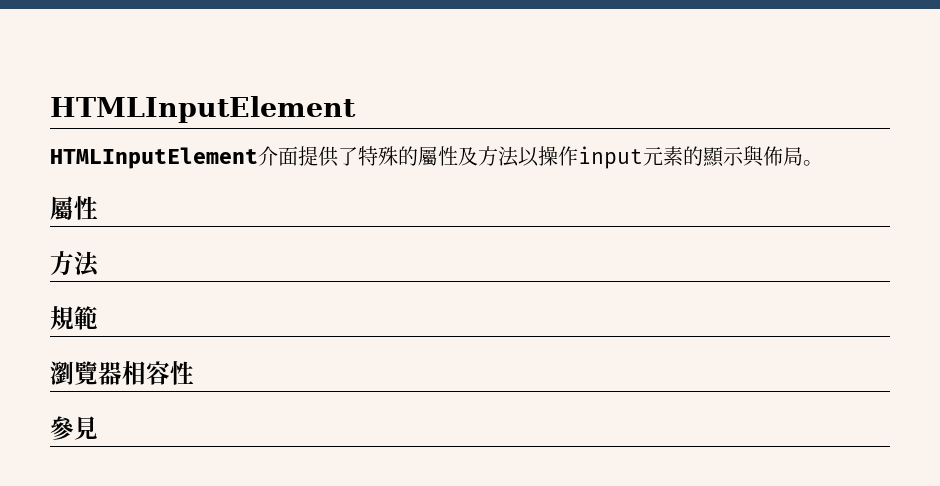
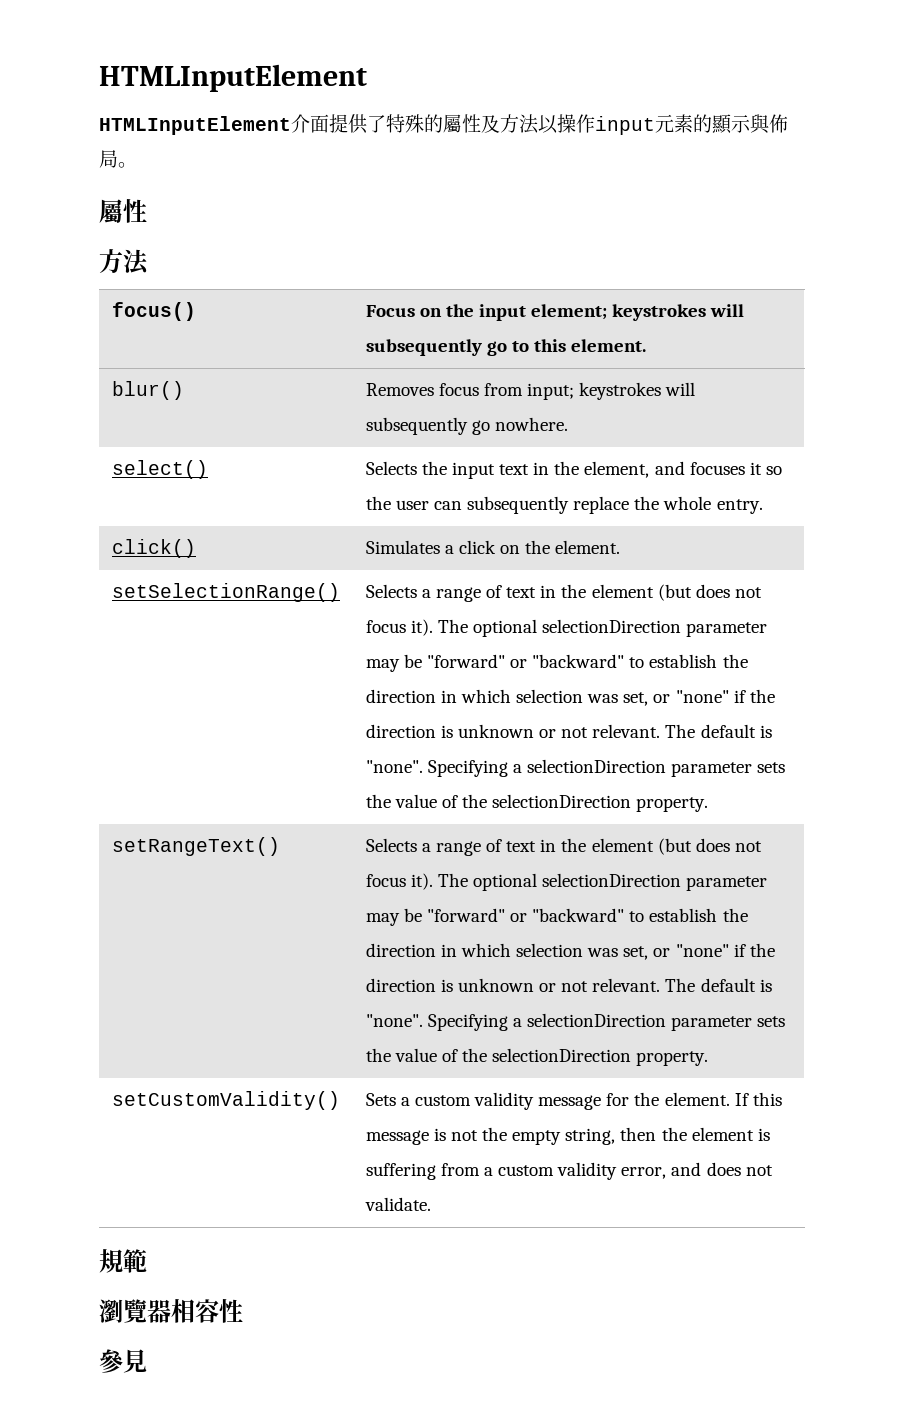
(100, 264) none -> [111,302,196,321] [365,304,745,321] [365,339,647,356] [111,381,184,400] [365,382,696,400] [365,417,568,435] [111,460,208,479] [365,461,782,479] [365,496,763,514] [111,539,196,558] [365,540,621,554] [111,583,340,602] [365,584,762,602] [365,619,768,637] [365,654,748,672] [365,689,775,706] [365,724,772,738] [365,759,786,777] [365,794,709,812] [111,837,280,856] [365,838,762,856] [365,873,768,891] [365,908,748,926] [365,943,775,960] [365,978,772,992] [365,1013,786,1031] [365,1048,709,1066] [111,1091,340,1110] [365,1092,782,1110] [365,1127,770,1145] [365,1162,773,1180] [364,1197,431,1211] // focus() | Focus on the input element; keystrokes will subsequently go to this element. // blur() | Removes focus from input; keystrokes will subsequently go nowhere. // select() | Selects the input text in the element, and focuses it so the user can subsequently replace the whole entry. // click() | Simulates a click on the element. // setSelectionRange() | Selects a range of text in the element (but does not focus it). The optional selectionDirection parameter may be "forward" or "backward" to establish the direction in which selection was set, or "none" if the direction is unknown or not relevant. The default is "none". Specifying a selectionDirection parameter sets the value of the selectionDirection property. // setRangeText() | Selects a range of text in the element (but does not focus it). The optional selectionDirection parameter may be "forward" or "backward" to establish the direction in which selection was set, or "none" if the direction is unknown or not relevant. The default is "none". Specifying a selectionDirection parameter sets the value of the selectionDirection property. // setCustomValidity() | Sets a custom validity message for the element. If this message is not the empty string, then the element is suffering from a custom validity error, and does not validate.

